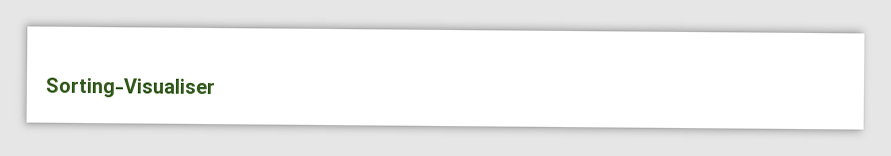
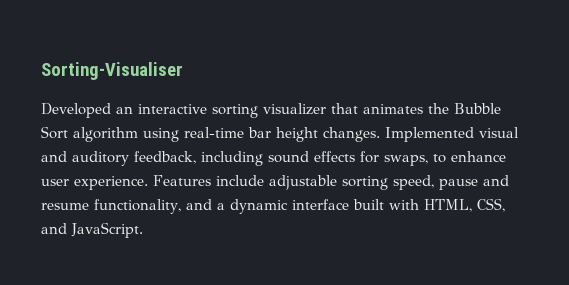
(215, 88) none -> [41,103,501,118] [41,126,519,142] [41,151,506,166] [41,175,509,190] [41,198,505,214] [41,222,143,238] // Developed an interactive sorting visualizer that animates the Bubble Sort algorithm using real-time bar height changes. Implemented visual and auditory feedback, including sound effects for swaps, to enhance user experience. Features include adjustable sorting speed, pause and resume functionality, and a dynamic interface built with HTML, CSS, and JavaScript.

